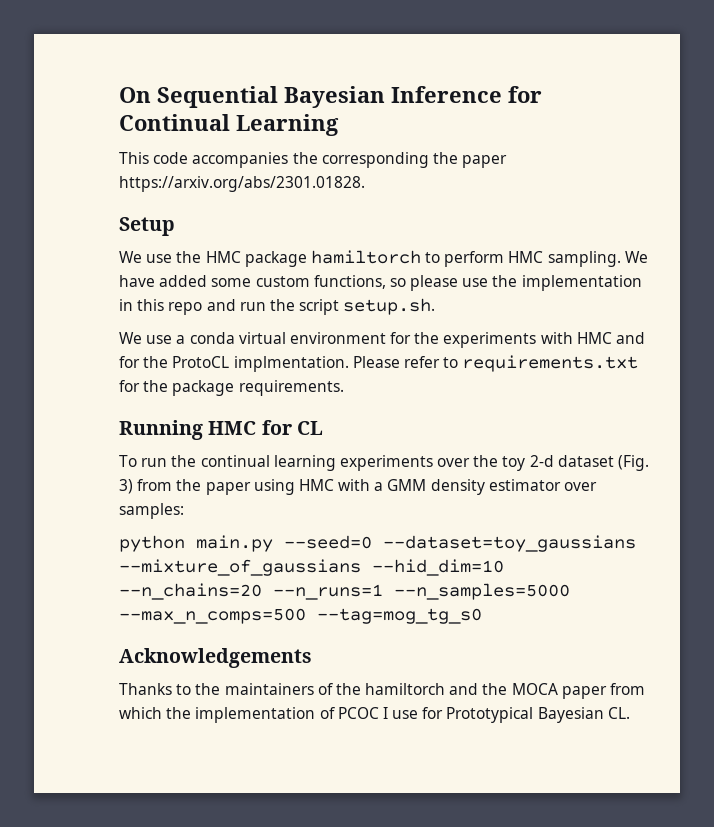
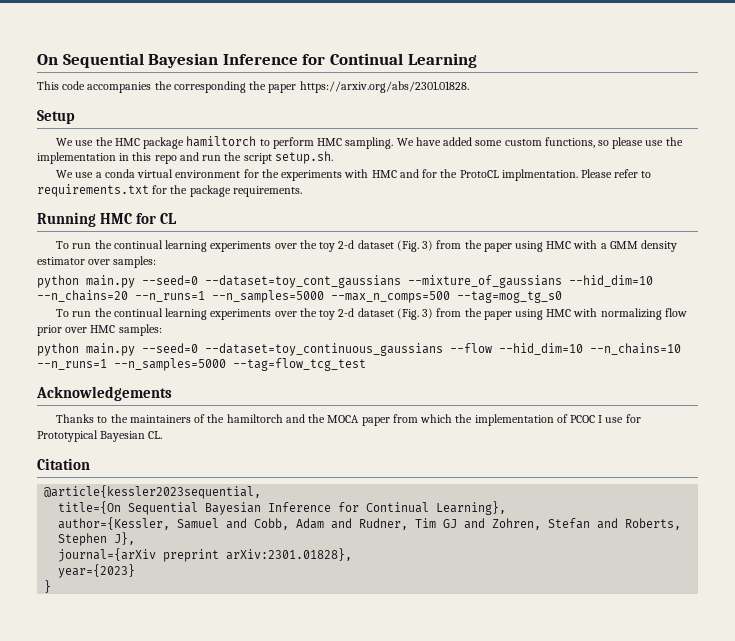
[383,535,636,552] --dataset=toy_gaussians -> [205,275,401,288] --dataset=toy_cont_gaussians
(482, 616) none -> [56,308,687,320] [37,324,162,336] [37,343,681,356] [37,358,366,371] // To run the continual learning experiments over the toy 2-d dataset (Fig. 3) from the paper using HMC with normalizing flow prior over HMC samples: // python main.py --seed=0 --dataset=toy_continuous_gaussians --flow --hid_dim=10 --n_chains=10 --n_runs=1 --n_samples=5000 --tag=flow_tcg_test
(630, 713) none -> [37,458,90,470] [44,485,262,499] [58,501,507,515] [58,517,682,530] [58,532,136,546] [58,548,353,562] [58,564,136,578] [44,580,52,593] // Citation // @article{kessler2023sequential, // title={On Sequential Bayesian Inference for Continual Learning}, // author={Kessler, Samuel and Cobb, Adam and Rudner, Tim GJ and Zohren, Stefan and Roberts, Stephen J}, // journal={arXiv preprint arXiv:2301.01828}, // year={2023} // }

